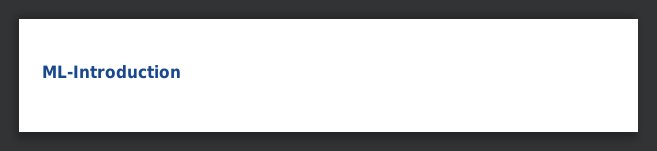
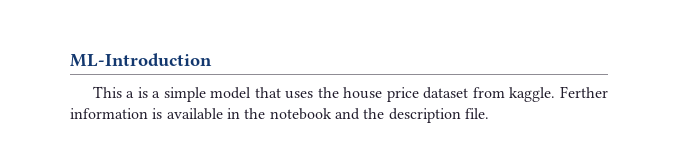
(181, 72) none -> [92,86,608,102] [70,108,489,123] // This a is a simple model that uses the house price dataset from kaggle. Ferther information is available in the notebook and the description file.

